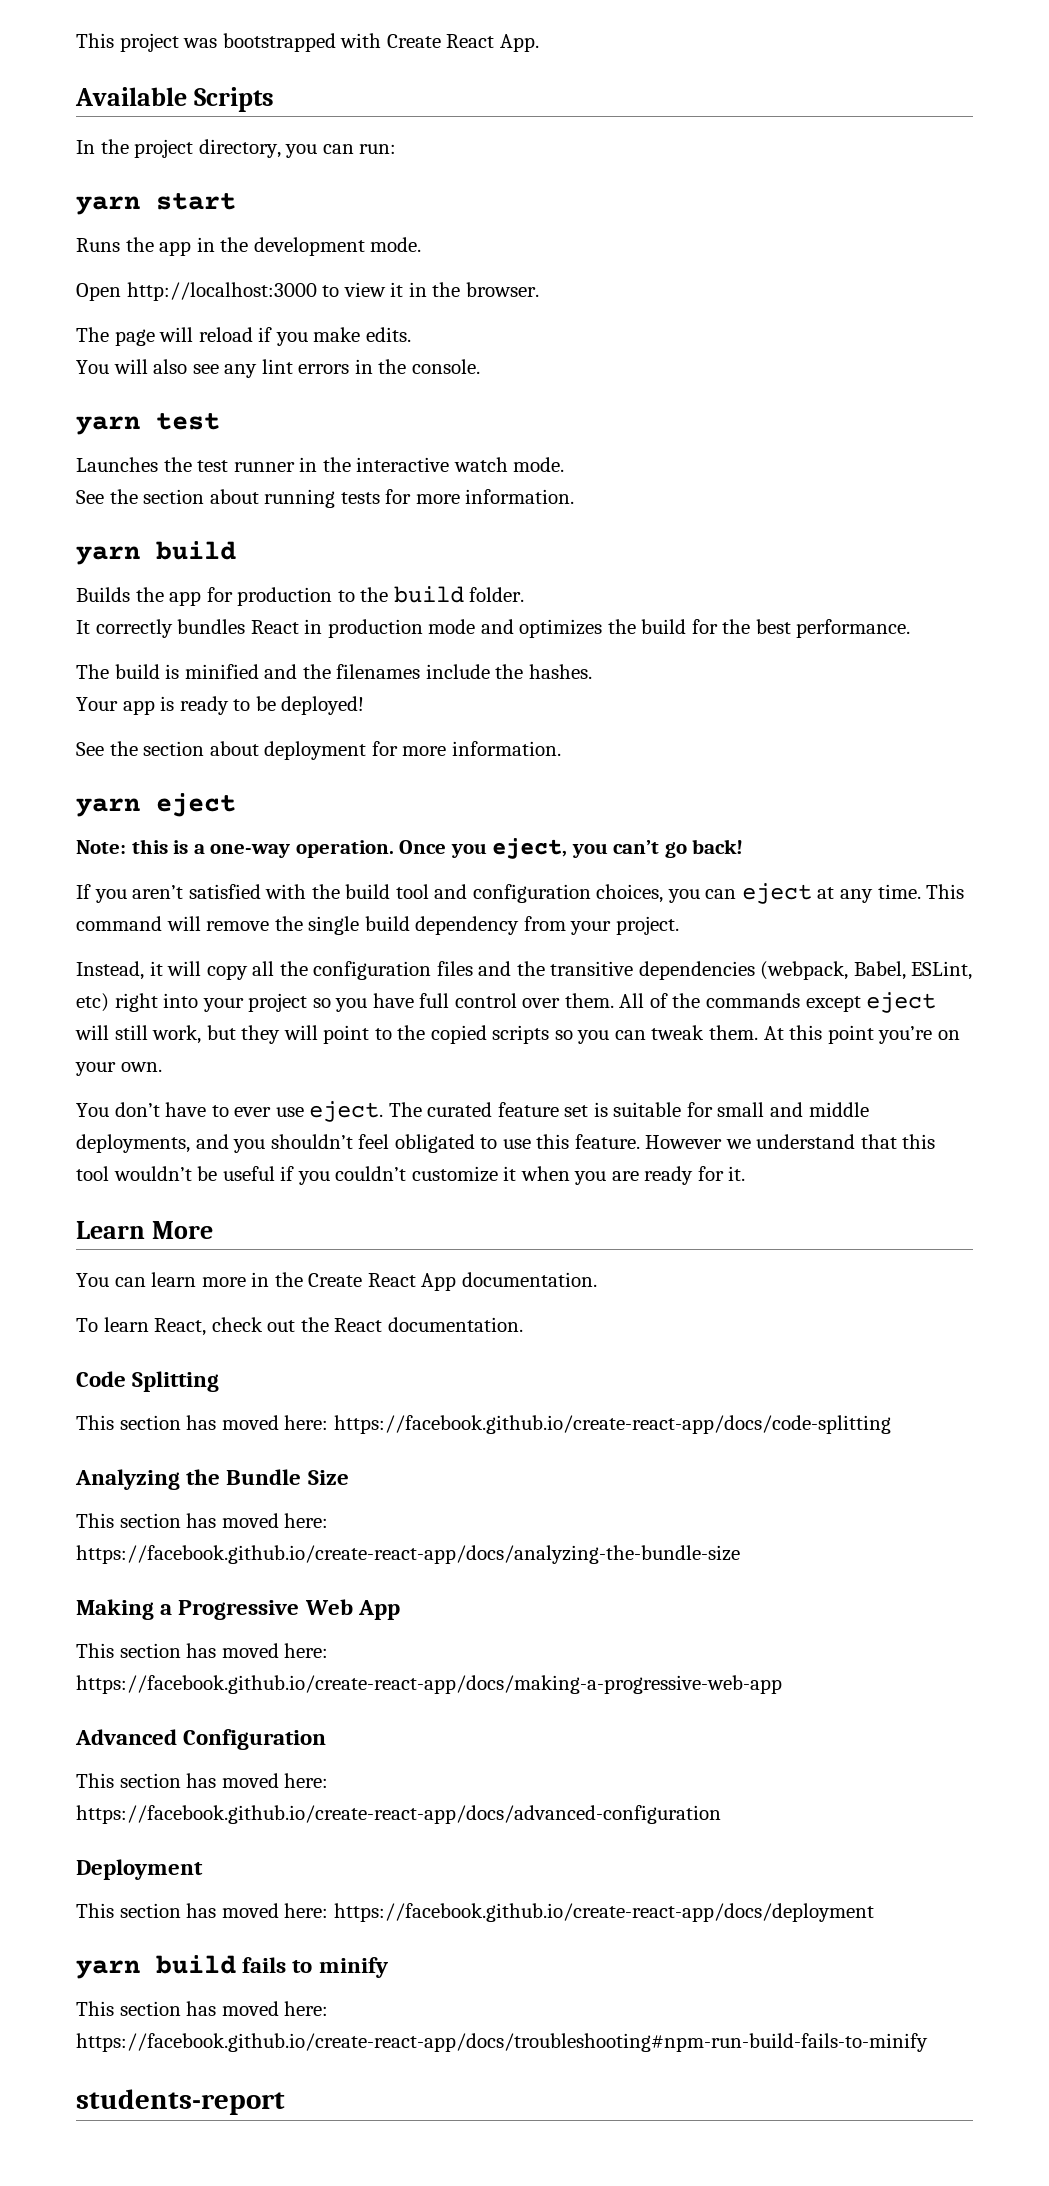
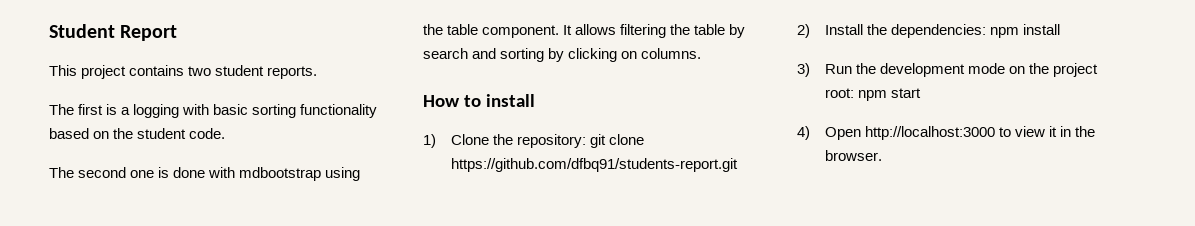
[76,33,539,52] [75,87,274,112] [76,139,397,158] [76,193,236,215] [76,237,422,256] This project was bootstrapped with Create React App. // Available Scripts // In the project directory, you can run: // yarn start // Runs the app in the development mode. // -> [49,24,178,41] [49,65,318,79] [49,104,378,118] [49,128,226,139] [49,167,361,181] [423,24,746,38] [423,48,702,62] [423,94,535,107] [423,134,645,148] [451,158,739,172] [797,24,1061,38] [797,63,1099,77] [825,88,922,101] [797,126,810,140] Student Report // This project contains two student reports. // The first is a logging with basic sorting functionality based on the student code. // The second one is done with mdbootstrap using the table component. It allows filtering the table by search and sorting by clicking on columns. // How to install // 1) Clone the repository: git clone https://github.com/dfbq91/students-report.git // 2) Install the dependencies: npm install // 3) Run the development mode on the project root: npm start // 4)
[76,327,411,346] [76,359,480,378] [76,413,220,435] [76,457,565,472] [76,489,575,508] [76,541,236,565] [76,586,525,606] [76,619,911,638] [76,664,592,679] [76,696,365,715] [76,741,561,760] [76,793,236,817] [76,838,744,859] [76,883,965,904] [76,916,679,935] [76,961,973,980] [76,992,937,1013] [75,1025,960,1044] [75,1062,162,1076] [76,1101,869,1122] [76,1134,936,1153] [76,1166,746,1185] [76,1221,213,1239] [76,1272,597,1291] [76,1317,523,1336] [76,1371,220,1392] [76,1415,891,1434] [75,1469,349,1490] [76,1513,329,1528] [76,1545,740,1564] [76,1599,400,1620] [76,1643,329,1658] [76,1675,782,1694] [75,1729,327,1750] [76,1773,329,1788] [76,1805,721,1824] [76,1859,203,1880] [76,1903,874,1922] [76,1955,388,1979] [76,2001,329,2016] [76,2033,928,2052] [76,2089,285,2115] // The page will reload if you make edits. // You will also see any lint errors in the console. // yarn test // Launches the test runner in the interactive watch mode. // See the section about running tests for more information. // yarn build // Builds the app for production to the build folder. // It correctly bundles React in production mode and optimizes the build for the best performance. // The build is minified and the filenames include the hashes. // Your app is ready to be deployed! // See the section about deployment for more information. // yarn eject // Note: this is a one-way operation. Once you eject, you can’t go back! // If you aren’t satisfied with the build tool and configuration choices, you can eject at any time. This command will remove the single build dependency from your project. // Instead, it will copy all the configuration files and the transitive dependencies (webpack, Babel, ESLint, etc) right into your project so you have full control over them. All of the commands except eject will still work, but they will point to the copied scripts so you can tweak them. At this point you’re on your own. // You don’t have to ever use eject. The curated feature set is suitable for small and middle deployments, and you shouldn’t feel obligated to use this feature. However we understand that this tool wouldn’t be useful if you couldn’t customize it when you are ready for it. // Learn More // You can learn more in the Create React App documentation. // To learn React, check out the React documentation. // Code Splitting // This section has moved here: https://facebook.github.io/create-react-app/docs/code-splitting // Analyzing the Bundle Size // This section has moved here: https://facebook.github.io/create-react-app/docs/analyzing-the-bundle-size // Making a Progressive Web App // This section has moved here: https://facebook.github.io/create-react-app/docs/making-a-progressive-web-app // Advanced Configuration // This section has moved here: https://facebook.github.io/create-react-app/docs/advanced-configuration // Deployment // This section has moved here: https://facebook.github.io/create-react-app/docs/deployment // yarn build fails to minify // This section has moved here: https://facebook.github.io/create-react-app/docs/troubleshooting#npm-run-build-fails-to-minify // students-report -> (883, 155) none

